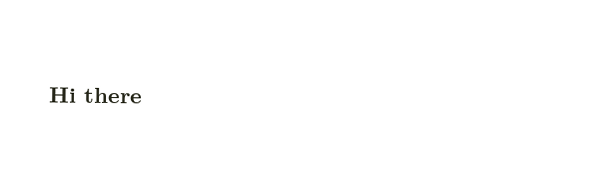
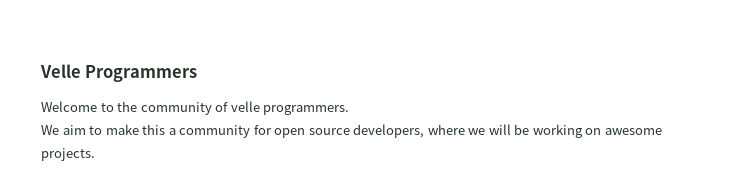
[48,87,143,104] Hi there -> [40,64,198,82] [41,101,350,115] [41,124,662,138] [41,148,95,161] Velle Programmers // Welcome to the community of velle programmers. // We aim to make this a community for open source developers, where we will be working on awesome projects.

